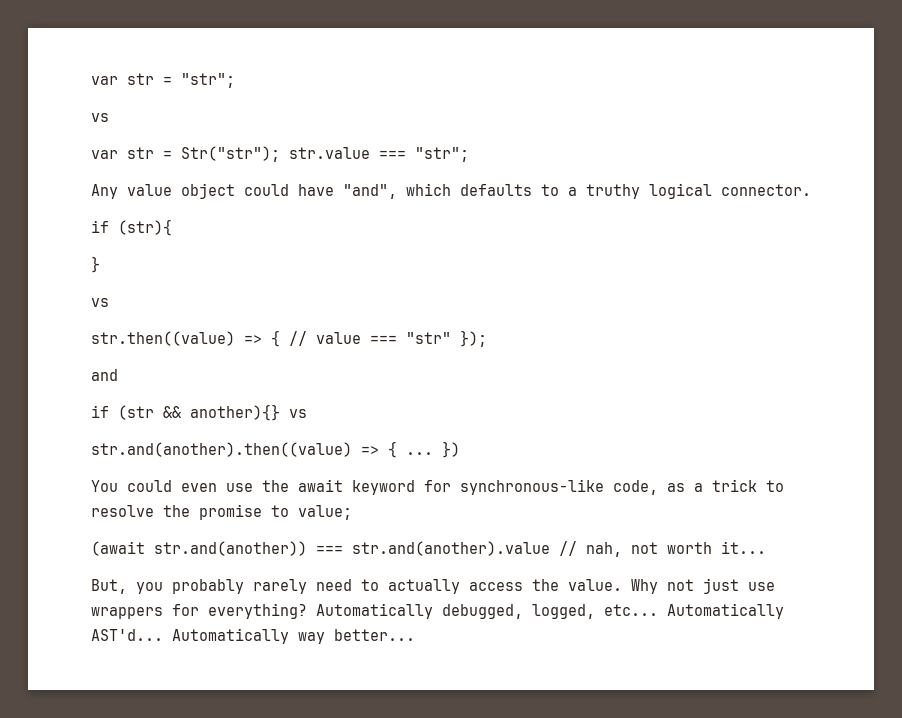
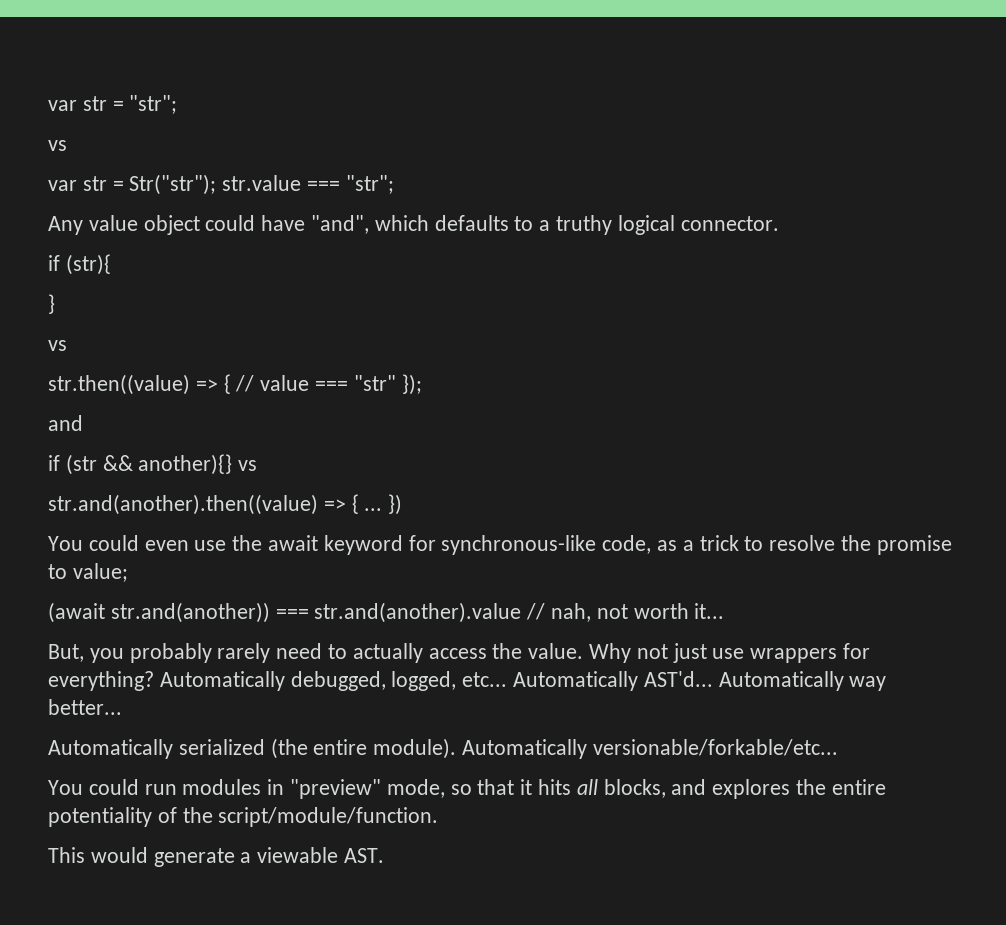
(415, 635) none -> [48,738,838,759] [48,779,886,799] [48,807,439,827] [48,847,385,867] // Automatically serialized (the entire module). Automatically versionable/forkable/etc... // You could run modules in "preview" mode, so that it hits all blocks, and explores the entire potentiality of the script/module/function. // This would generate a viewable AST.

